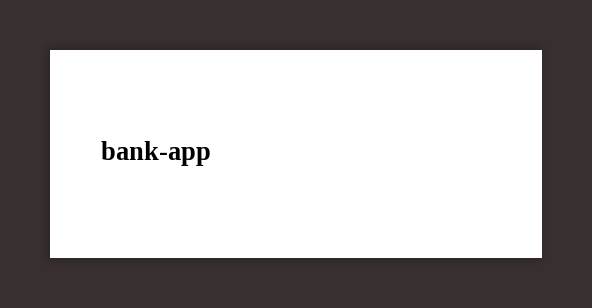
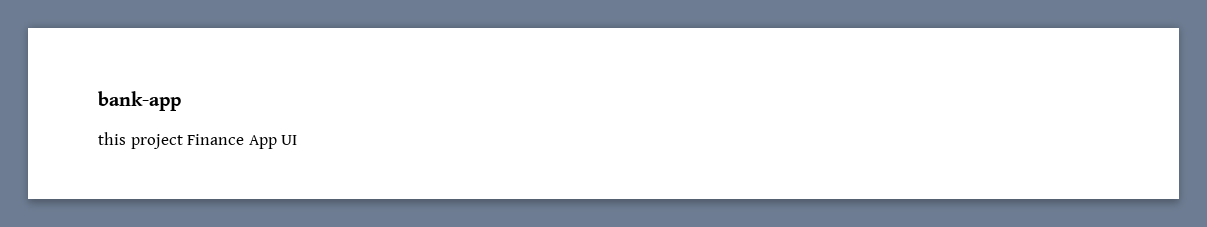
(211, 153) none -> [98,132,298,149] // this project Finance App UI

